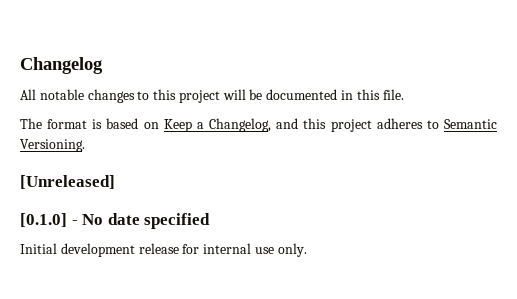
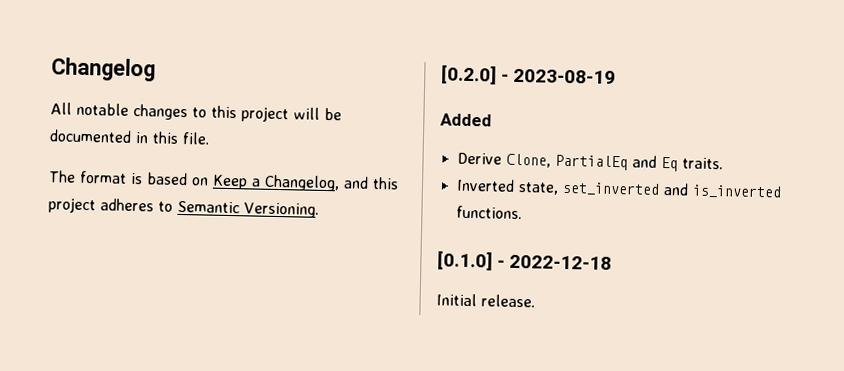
[20,175,115,189] [20,213,211,229] [20,243,307,257] [Unreleased] // [0.1.0] - No date specified // Initial development release for internal use only. -> [441,64,617,85] [440,113,492,127] [456,152,723,172] [455,178,782,199] [455,205,522,220] [437,250,613,271] [436,293,535,308] [0.2.0] - 2023-08-19 // Added // Derive Clone, PartialEq and Eq traits. // Inverted state, set_inverted and is_inverted functions. // [0.1.0] - 2022-12-18 // Initial release.

